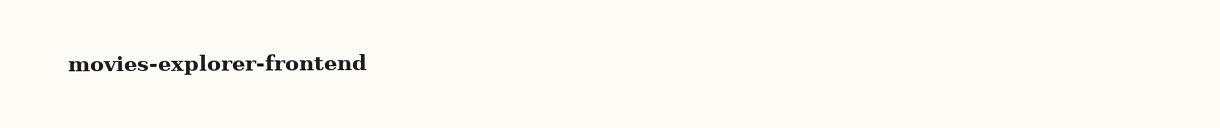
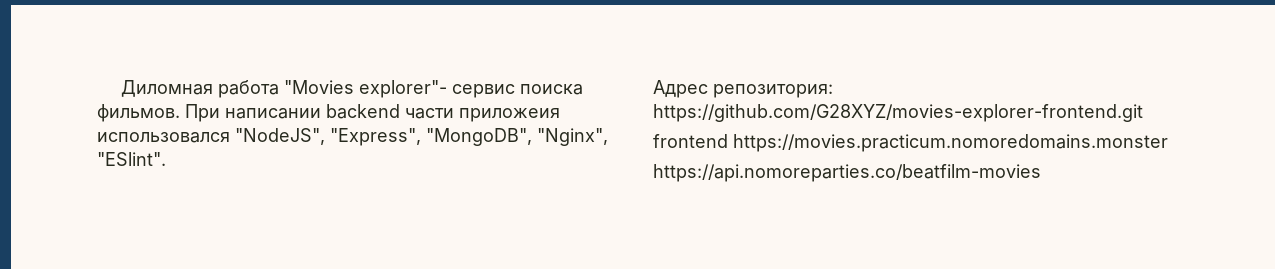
[67,54,368,76] movies-explorer-frontend -> [120,80,583,98] [97,104,560,122] [97,128,608,146] [97,152,166,166] [653,80,833,98] [653,104,1143,122] [653,134,1168,152] [653,164,1041,182] Диломная работа "Movies explorer"- сервис поиска фильмов. При написании backend части приложеия использовался "NodeJS", "Express", "MongoDB", "Nginx", "ESlint". // Адрес репозитория: https://github.com/G28XYZ/movies-explorer-frontend.git // frontend https://movies.practicum.nomoredomains.monster // https://api.nomoreparties.co/beatfilm-movies

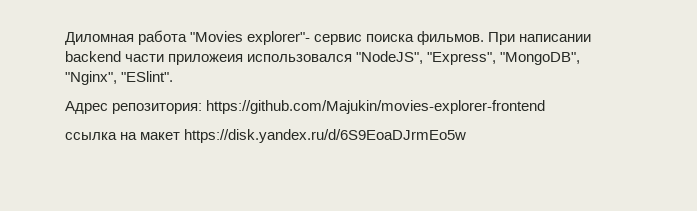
[653,104,1143,122] [653,134,1168,152] [653,164,1041,182] https://github.com/G28XYZ/movies-explorer-frontend.git // frontend https://movies.practicum.nomoredomains.monster // https://api.nomoreparties.co/beatfilm-movies -> [206,100,546,114] [65,129,467,143] https://github.com/Majukin/movies-explorer-frontend // ссылка на макет https://disk.yandex.ru/d/6S9EoaDJrmEo5w

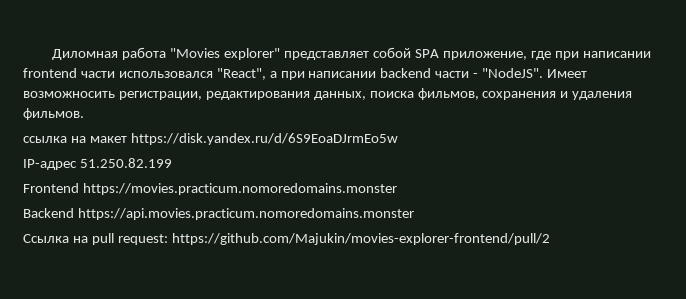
[247,31,592,45] [65,51,581,65] [65,71,174,85] [65,100,546,114] [65,129,467,143] explorer"- сервис поиска фильмов. При написании backend части приложеия использовался "NodeJS", "Express", "MongoDB", "Nginx", "ESlint". // Адрес репозитория: https://github.com/Majukin/movies-explorer-frontend // ссылка на макет https://disk.yandex.ru/d/6S9EoaDJrmEo5w -> [224,47,651,60] [23,68,588,80] [23,88,633,100] [23,108,84,120] [23,133,398,145] [23,158,172,170] [23,183,397,195] [23,208,414,220] [23,233,550,245] explorer" представляет собой SPA приложение, где при написании frontend части использовался "React", а при написании backend части - "NodeJS". Имеет возможносить регистрации, редактирования данных, поиска фильмов, сохранения и удаления фильмов. // ссылка на макет https://disk.yandex.ru/d/6S9EoaDJrmEo5w // IP-адрес 51.250.82.199 // Frontend https://movies.practicum.nomoredomains.monster // Backend https://api.movies.practicum.nomoredomains.monster // Ссылка на pull request: https://github.com/Majukin/movies-explorer-frontend/pull/2

